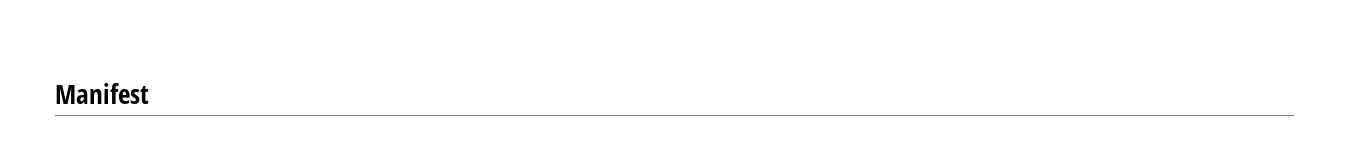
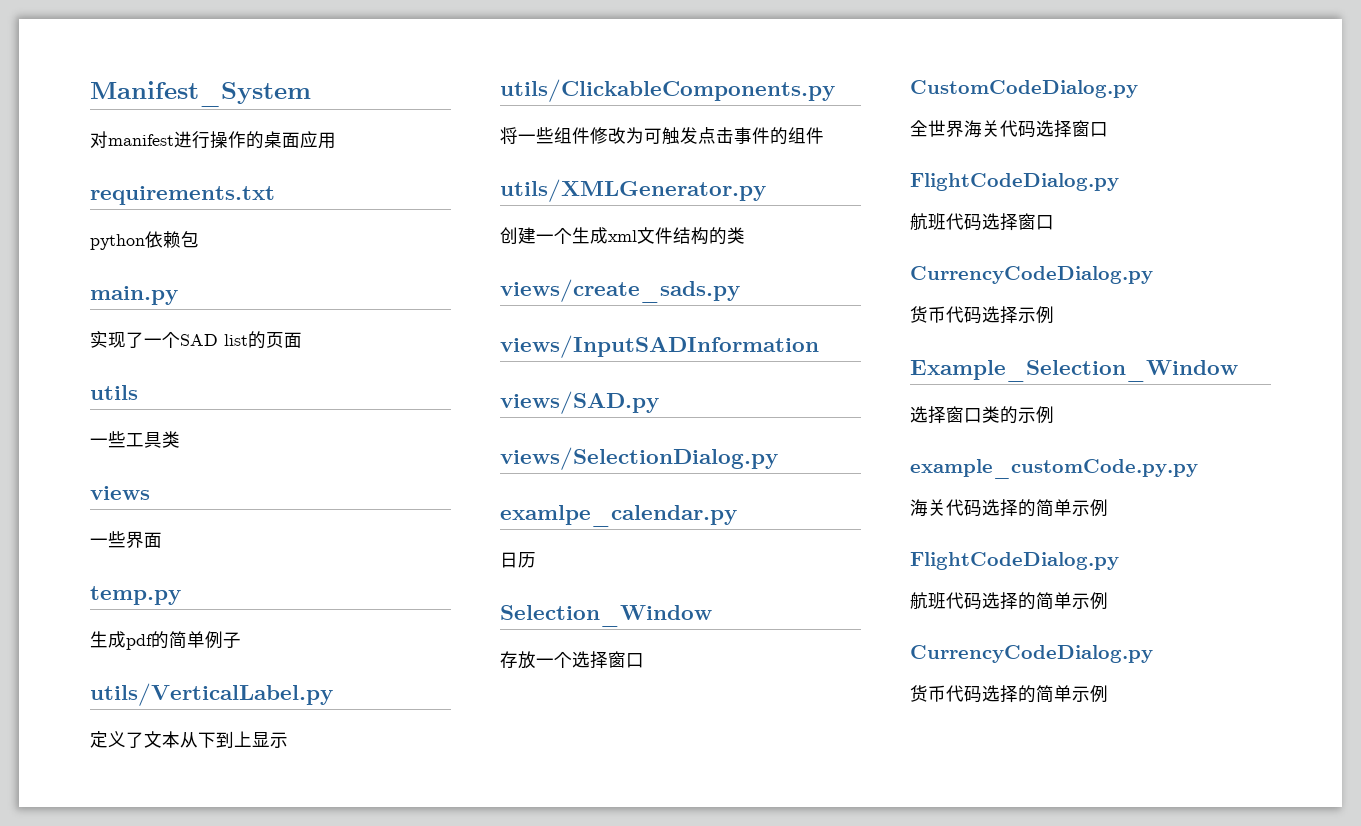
[55,83,149,104] Manifest -> [90,81,311,107] [90,131,336,149] [90,186,275,205] [90,231,199,250] [90,286,178,305] [90,331,302,349] [90,385,138,400] [90,431,180,448] [90,486,150,500] [90,531,162,548] [90,586,181,605] [90,631,241,650] [90,683,333,706] [90,731,288,748] [500,79,835,102] [500,127,824,145] [500,179,766,202] [500,227,745,245] [500,279,740,303] [500,335,819,358] [500,391,659,414] [500,447,778,470] [500,505,737,527] [500,552,536,568] [500,605,712,627] [500,651,644,669] [910,80,1138,98] [910,120,1108,138] [910,173,1119,191] [910,213,1054,231] [910,266,1153,284] [910,306,1054,324] [910,360,1238,382] [910,406,1054,424] [910,459,1198,479] [910,499,1108,517] [910,552,1119,570] [910,592,1108,610] [910,645,1153,663] [910,685,1108,703] Manifest_System // 对manifest进行操作的桌面应用 // requirements.txt // python依赖包 // main.py // 实现了一个SAD list的页面 // utils // 一些工具类 // views // 一些界面 // temp.py // 生成pdf的简单例子 // utils/VerticalLabel.py // 定义了文本从下到上显示 // utils/ClickableComponents.py // 将一些组件修改为可触发点击事件的组件 // utils/XMLGenerator.py // 创建一个生成xml文件结构的类 // views/create_sads.py // views/InputSADInformation // views/SAD.py // views/SelectionDialog.py // examlpe_calendar.py // 日历 // Selection_Window // 存放一个选择窗口 // CustomCodeDialog.py // 全世界海关代码选择窗口 // FlightCodeDialog.py // 航班代码选择窗口 // CurrencyCodeDialog.py // 货币代码选择示例 // Example_Selection_Window // 选择窗口类的示例 // example_customCode.py.py // 海关代码选择的简单示例 // FlightCodeDialog.py // 航班代码选择的简单示例 // CurrencyCodeDialog.py // 货币代码选择的简单示例

